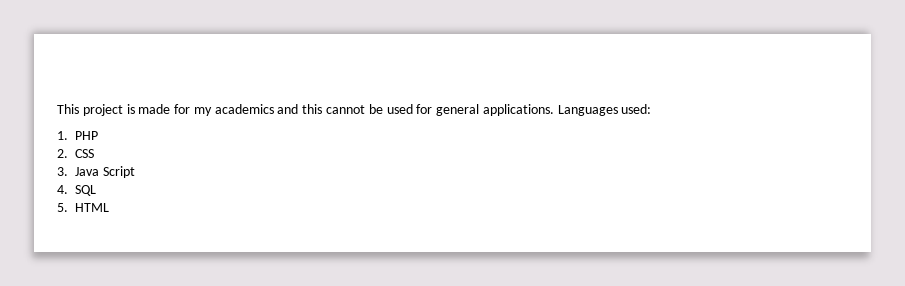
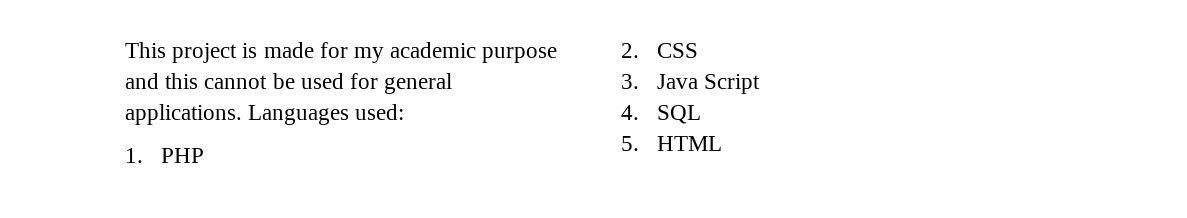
[214,104,274,114] academics -> [390,42,558,63] academic purpose

